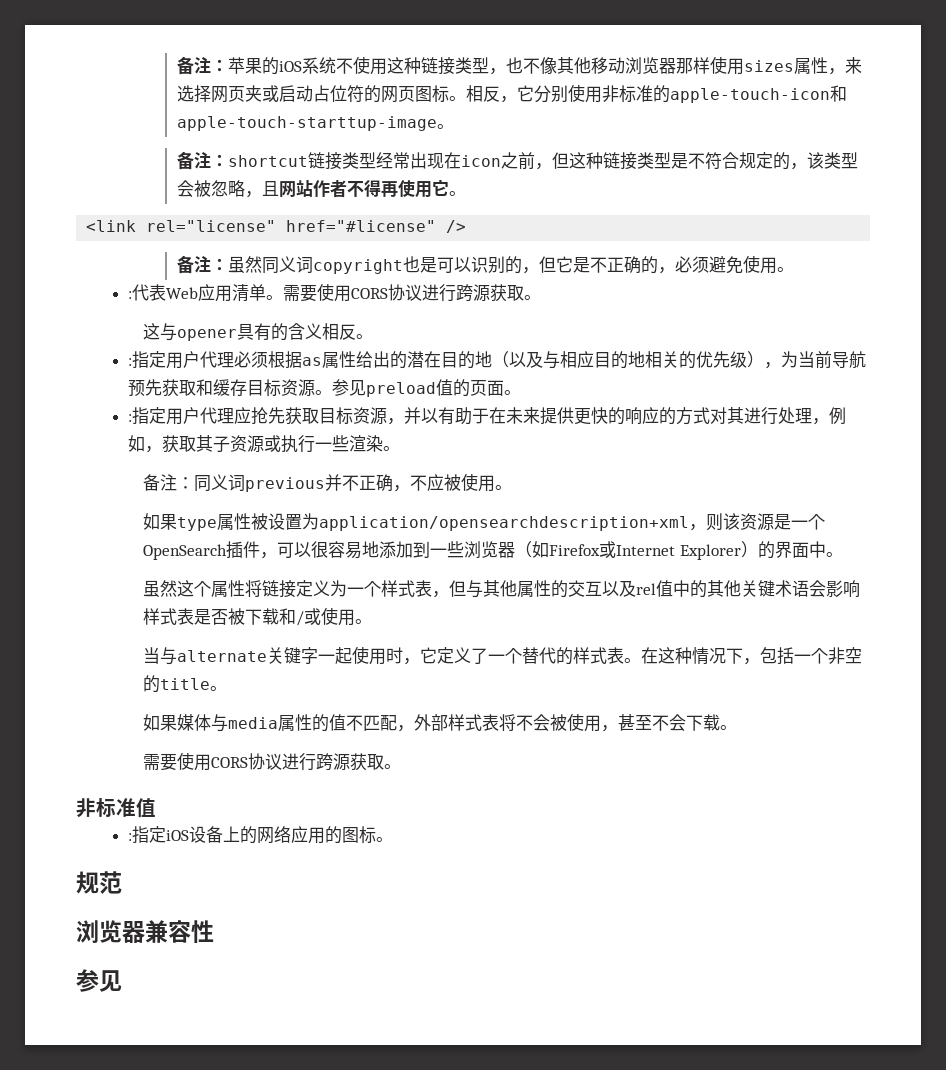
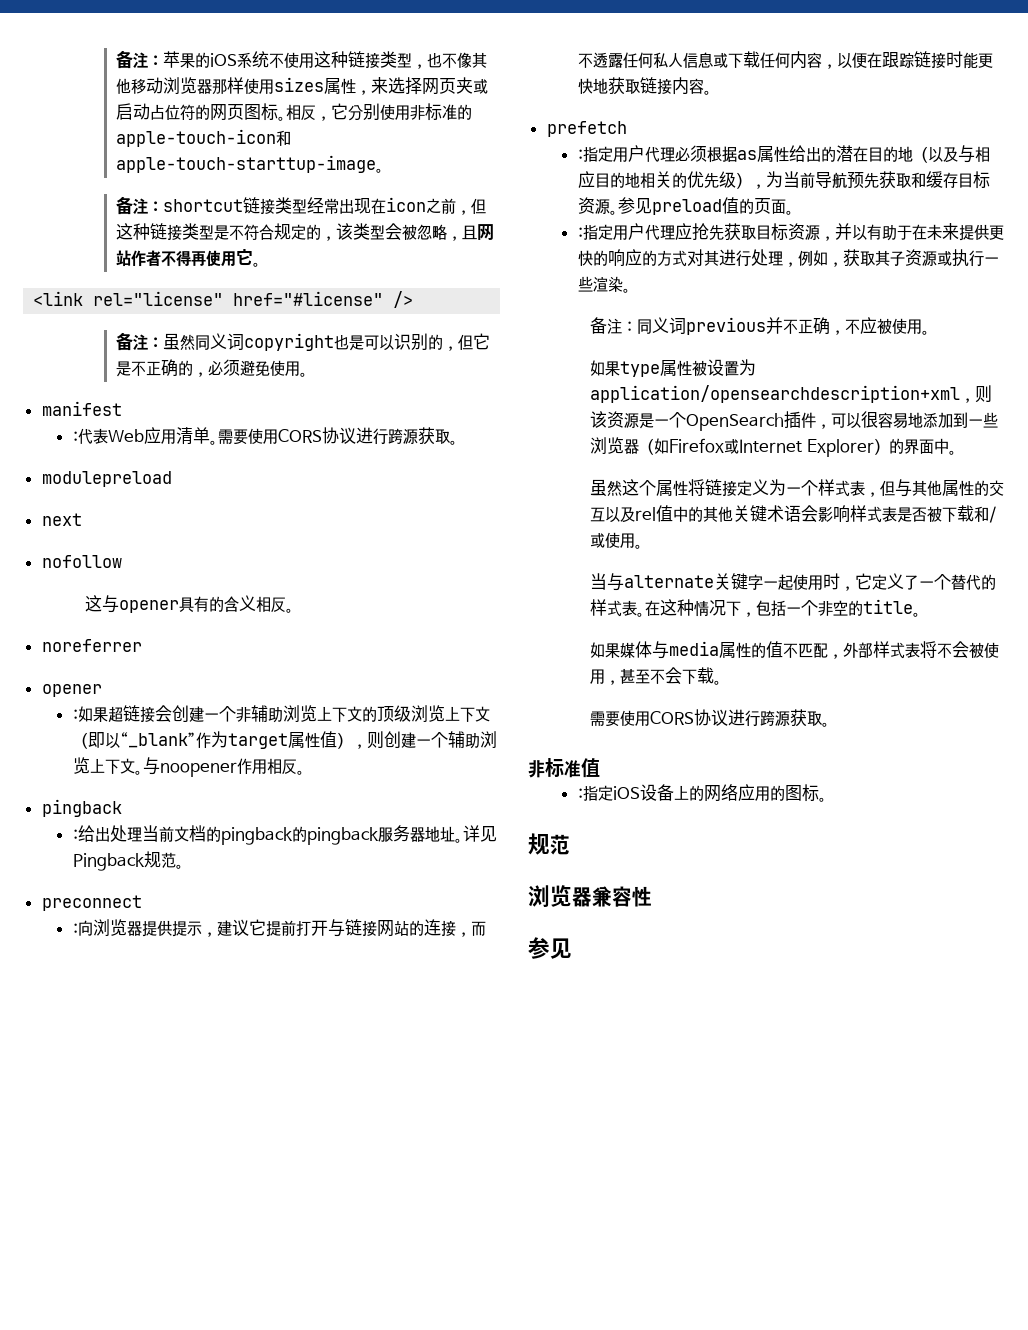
(794, 269) none -> [41,401,122,416] // manifest
(542, 297) none -> [41,471,172,487] [41,513,82,526] [41,555,122,568] // modulepreload // next // nofollow
(374, 336) none -> [41,639,142,652] [41,684,102,697] [72,705,490,723] [72,731,497,749] [72,757,305,777] [41,799,122,817] [72,825,497,845] [72,851,184,871] [41,895,142,911] [72,919,486,937] [577,51,993,69] [577,77,712,95] [546,121,627,137] // noreferrer // opener // :如果超链接会创建一个非辅助浏览上下文的顶级浏览上下文（即以“_blank”作为target属性值），则创建一个辅助浏览上下文。与noopener作用相反。 // pingback // :给出处理当前文档的pingback的pingback服务器地址。详见Pingback规范。 // preconnect // :向浏览器提供提示，建议它提前打开与链接网站的连接，而不透露任何私人信息或下载任何内容，以便在跟踪链接时能更快地获取链接内容。 // prefetch

